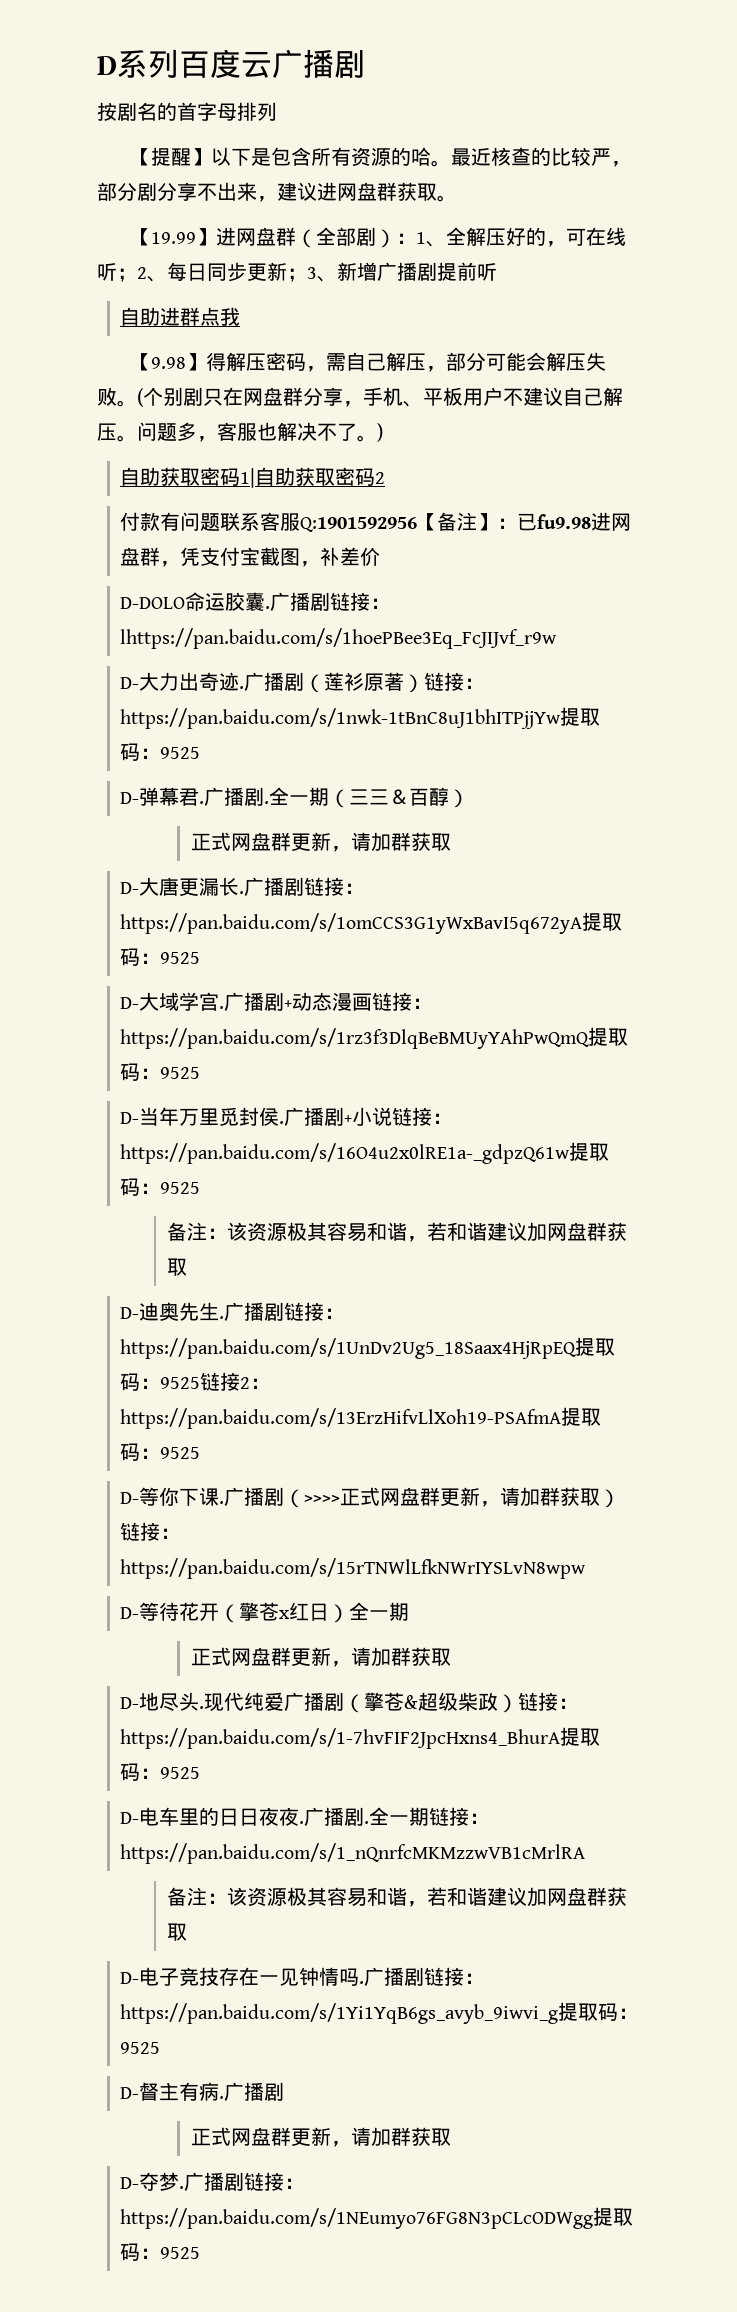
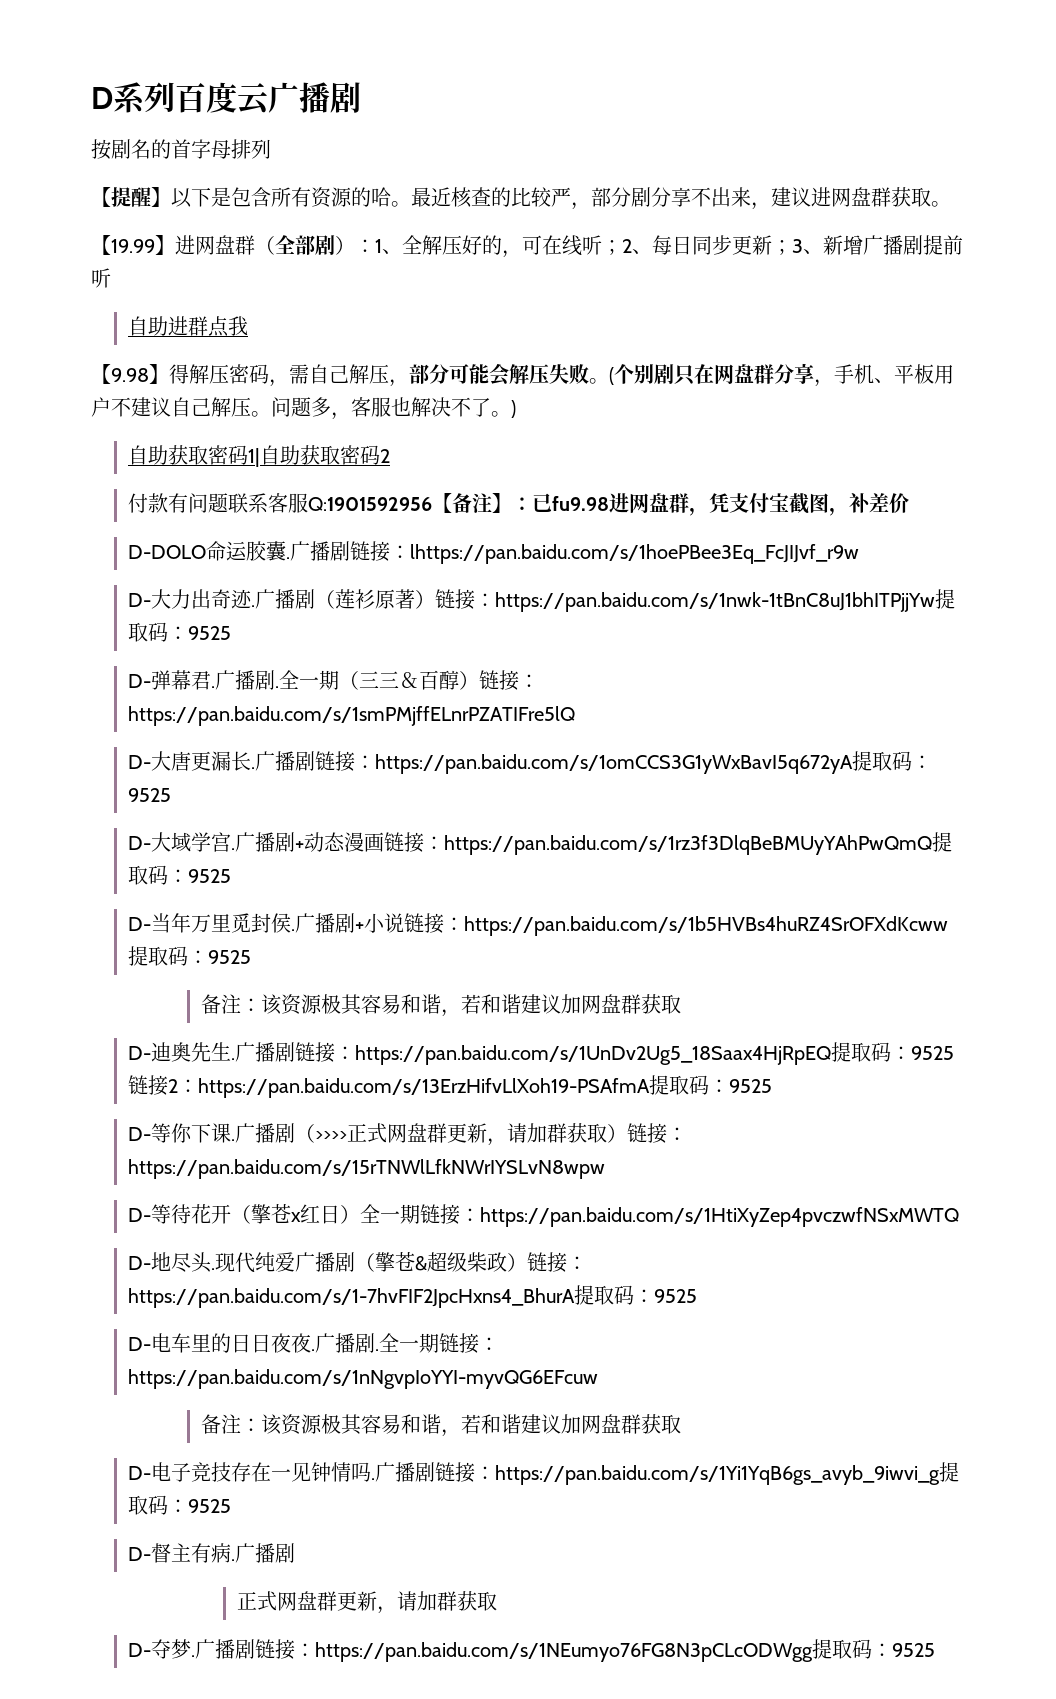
[190,832,451,852] // 正式网盘群更新，请加群获取 -> [478,670,539,691] [127,706,575,726] 链接：https://pan.baidu.com/s/1smPMjffELnrPZATIFre5lQ
[120,1143,571,1164] https://pan.baidu.com/s/16O4u2x0lRE1a-_gdpzQ61w -> [463,916,948,936] https://pan.baidu.com/s/1b5HVBs4huRZ4SrOFXdKcww
[190,1647,451,1667] // 正式网盘群更新，请加群获取 -> [419,1204,959,1227] 链接：https://pan.baidu.com/s/1HtiXyZep4pvczwfNSxMWTQ
[120,1843,586,1864] https://pan.baidu.com/s/1_nQnrfcMKMzzwVB1cMrlRA -> [127,1369,598,1389] https://pan.baidu.com/s/1nNgvpIoYYI-myvQG6EFcuw

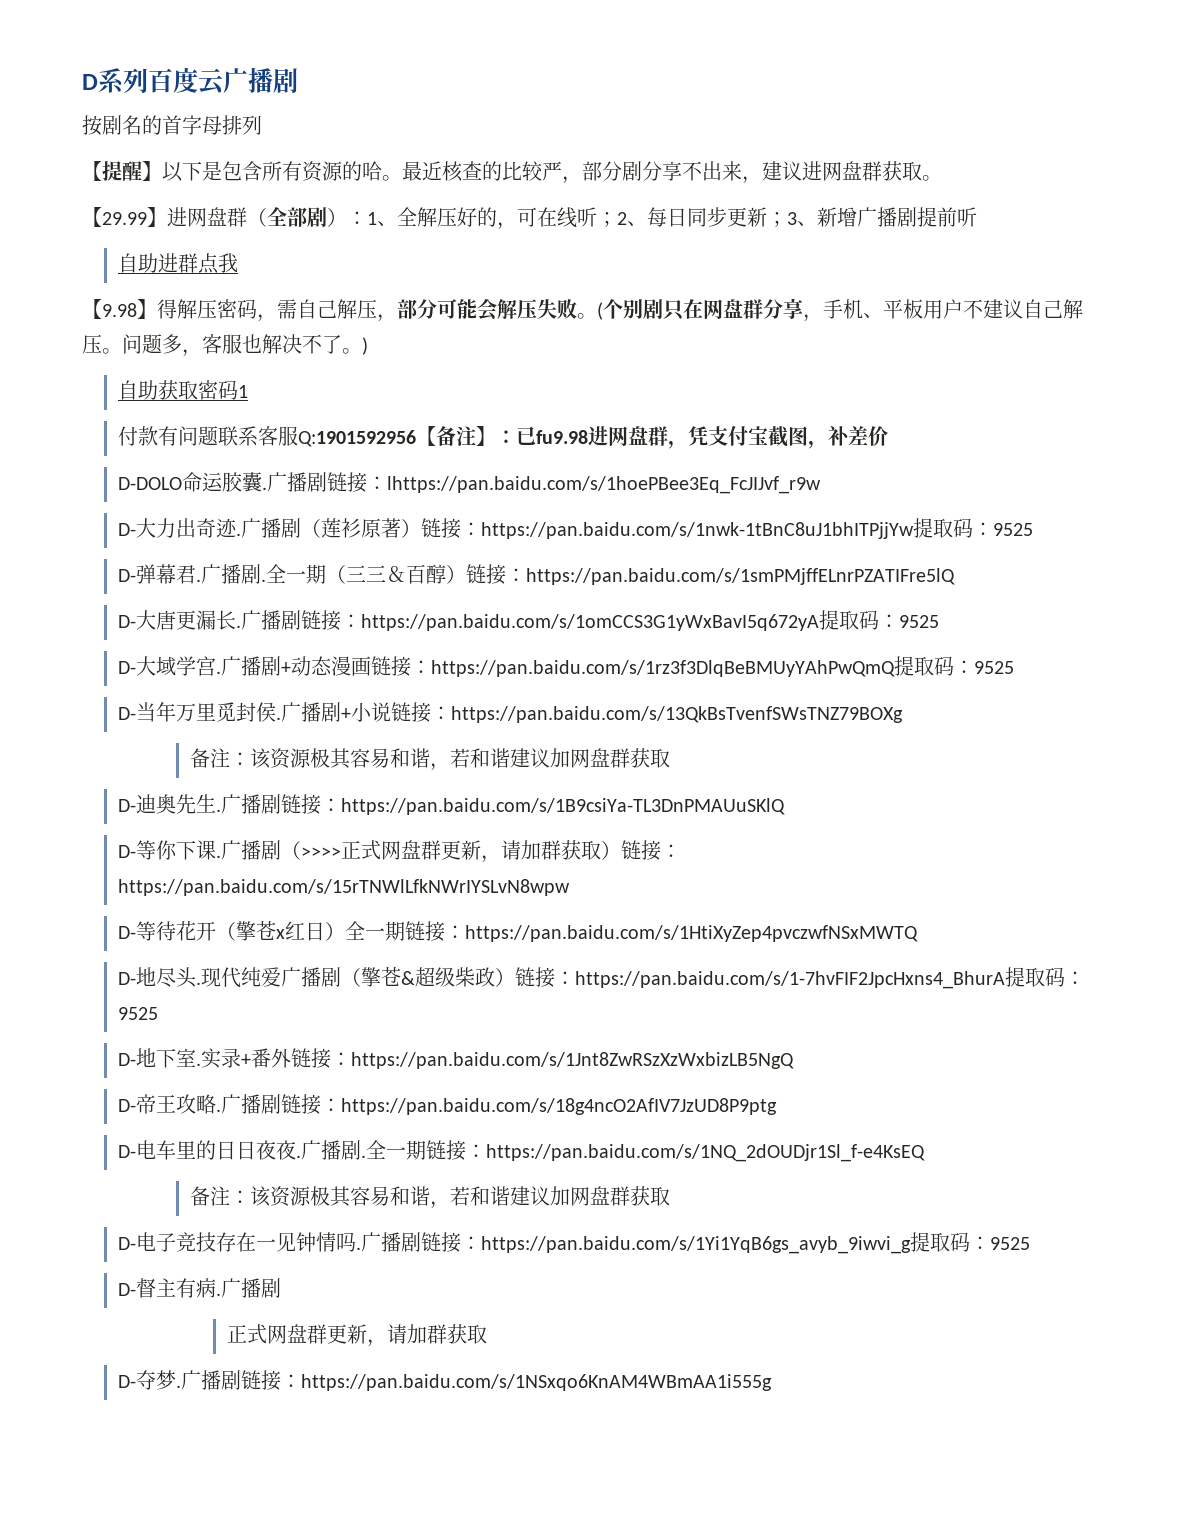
[111,239,155,253] 19.99 -> [102,212,147,225] 29.99
[247,445,390,467] 1|自助获取密码2 -> [238,385,249,398] 1
[463,916,948,936] [127,946,251,966] https://pan.baidu.com/s/1b5HVBs4huRZ4SrOFXdKcww提取码：9525 -> [451,706,904,723] https://pan.baidu.com/s/13QkBsTvenfSWsTNZ79BOXg
[354,1042,954,1065] [127,1075,772,1098] https://pan.baidu.com/s/1UnDv2Ug5_18Saax4HjRpEQ提取码：9525链接2：https://pan.baidu.com/s/13ErzHifvLlXoh19-PSAfmA提取码：9525 -> [341,798,786,815] https://pan.baidu.com/s/1B9csiYa-TL3DnPMAUuSKlQ
(697, 1296) none -> [118,1048,795,1069] [118,1094,778,1115] // D-地下室.实录+番外链接：https://pan.baidu.com/s/1Jnt8ZwRSzXzWxbizLB5NgQ // D-帝王攻略.广播剧链接：https://pan.baidu.com/s/18g4ncO2AfIV7JzUD8P9ptg
[127,1369,598,1389] https://pan.baidu.com/s/1nNgvpIoYYI-myvQG6EFcuw -> [486,1144,926,1162] https://pan.baidu.com/s/1NQ_2dOUDjr1Sl_f-e4KsEQ
[314,1639,935,1662] https://pan.baidu.com/s/1NEumyo76FG8N3pCLcODWgg提取码：9525 -> [301,1374,773,1391] https://pan.baidu.com/s/1NSxqo6KnAM4WBmAA1i555g

